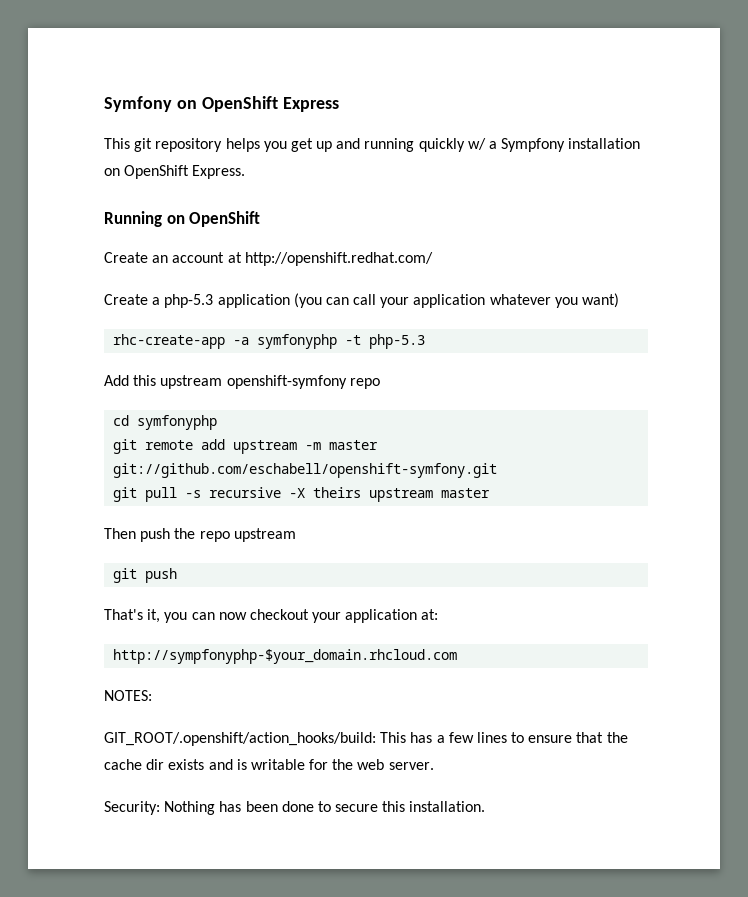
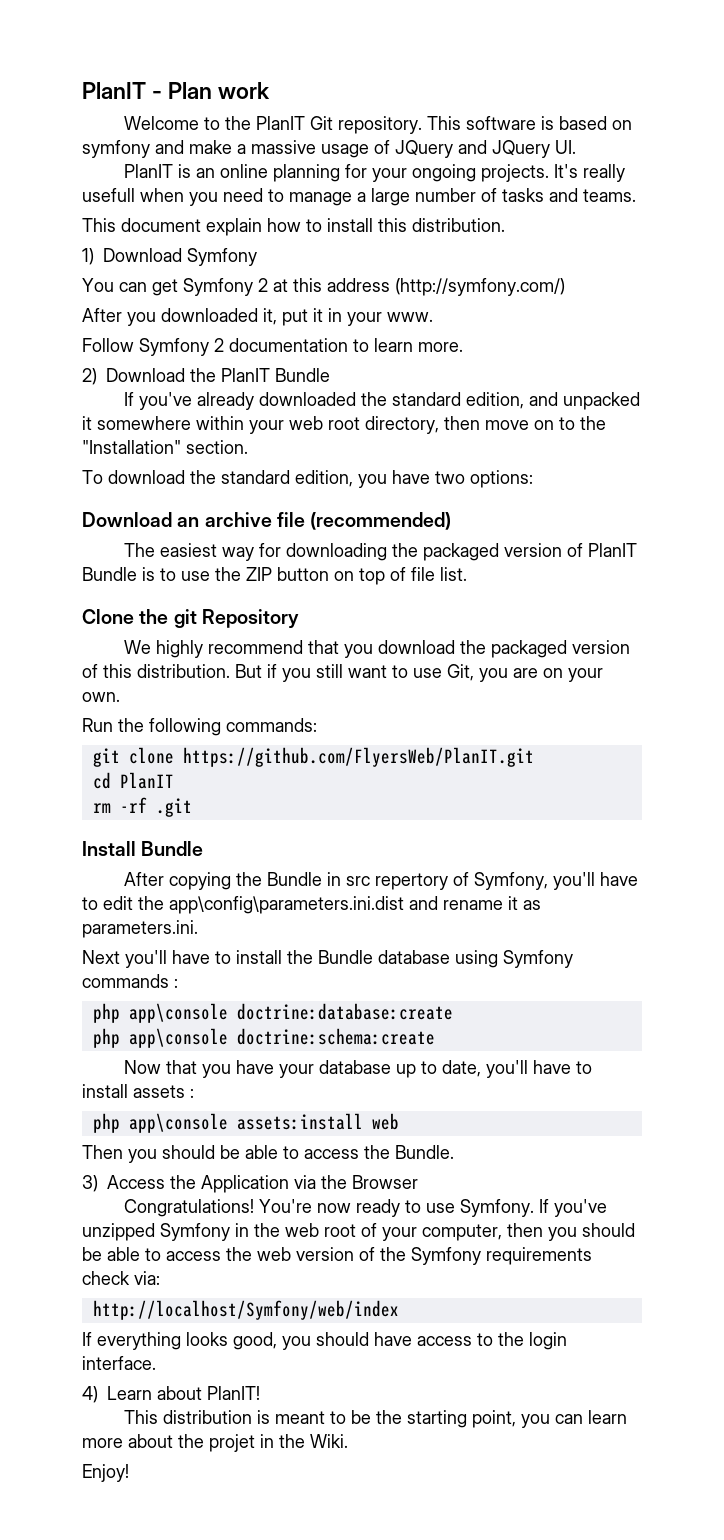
[104,96,339,112] [104,138,641,152] [104,165,246,179] [104,211,261,227] [104,252,433,266] [104,293,620,308] [113,334,426,349] [104,375,380,389] [113,415,218,430] [113,439,379,454] [113,463,498,478] [113,487,491,502] [104,528,296,542] [113,568,178,583] [104,609,439,623] [113,649,458,664] [104,690,152,701] [104,732,628,746] [104,759,434,770] [104,801,486,815] Symfony on OpenShift Express // This git repository helps you get up and running quickly w/ a Sympfony installation on OpenShift Express. // Running on OpenShift // Create an account at http://openshift.redhat.com/ // Create a php-5.3 application (you can call your application whatever you want) // rhc-create-app -a symfonyphp -t php-5.3 // Add this upstream openshift-symfony repo // cd symfonyphp // git remote add upstream -m master git://github.com/eschabell/openshift-symfony.git // git pull -s recursive -X theirs upstream master // Then push the repo upstream // git push // That's it, you can now checkout your application at: // http://sympfonyphp-$your_domain.rhcloud.com // NOTES: // GIT_ROOT/.openshift/action_hooks/build: This has a few lines to ensure that the cache dir exists and is writable for the web server. // Security: Nothing has been done to secure this installation. -> [82,82,271,99] [123,116,632,134] [82,140,576,158] [123,164,625,182] [82,188,636,206] [82,218,505,236] [82,248,257,266] [82,278,565,296] [82,308,433,326] [82,338,463,356] [82,368,330,385] [123,392,640,410] [82,416,606,434] [82,440,248,454] [82,470,533,488] [82,512,452,530] [123,543,637,561] [82,567,467,585] [82,609,299,628] [123,640,630,658] [82,664,603,682] [82,692,120,702] [82,718,317,736] [92,747,534,767] [92,772,174,789] [92,797,192,817] [82,841,204,856] [123,872,638,890] [82,896,541,914] [82,920,198,938] [82,950,573,968] [82,974,178,988] [92,1003,453,1023] [92,1028,435,1048] [123,1060,592,1078] [82,1084,194,1098] [92,1113,399,1133] [82,1145,454,1163] [82,1175,418,1193] [123,1199,607,1217] [82,1223,635,1241] [82,1247,592,1265] [82,1271,160,1285] [92,1300,399,1320] [82,1332,567,1350] [82,1356,156,1370] [82,1386,260,1403] [123,1410,627,1428] [82,1434,348,1452] [82,1464,129,1482] PlanIT - Plan work // Welcome to the PlanIT Git repository. This software is based on symfony and make a massive usage of JQuery and JQuery UI. // PlanIT is an online planning for your ongoing projects. It's really usefull when you need to manage a large number of tasks and teams. // This document explain how to install this distribution. // 1) Download Symfony // You can get Symfony 2 at this address (http://symfony.com/) // After you downloaded it, put it in your www. // Follow Symfony 2 documentation to learn more. // 2) Download the PlanIT Bundle // If you've already downloaded the standard edition, and unpacked it somewhere within your web root directory, then move on to the "Installation" section. // To download the standard edition, you have two options: // Download an archive file (recommended) // The easiest way for downloading the packaged version of PlanIT Bundle is to use the ZIP button on top of file list. // Clone the git Repository // We highly recommend that you download the packaged version of this distribution. But if you still want to use Git, you are on your own. // Run the following commands: // git clone https://github.com/FlyersWeb/PlanIT.git // cd PlanIT // rm -rf .git // Install Bundle // After copying the Bundle in src repertory of Symfony, you'll have to edit the app\config\parameters.ini.dist and rename it as parameters.ini. // Next you'll have to install the Bundle database using Symfony commands : // php app\console doctrine:database:create // php app\console doctrine:schema:create // Now that you have your database up to date, you'll have to install assets : // php app\console assets:install web // Then you should be able to access the Bundle. // 3) Access the Application via the Browser // Congratulations! You're now ready to use Symfony. If you've unzipped Symfony in the web root of your computer, then you should be able to access the web version of the Symfony requirements check via: // http://localhost/Symfony/web/index // If everything looks good, you should have access to the login interface. // 4) Learn about PlanIT! // This distribution is meant to be the starting point, you can learn more about the projet in the Wiki. // Enjoy!

